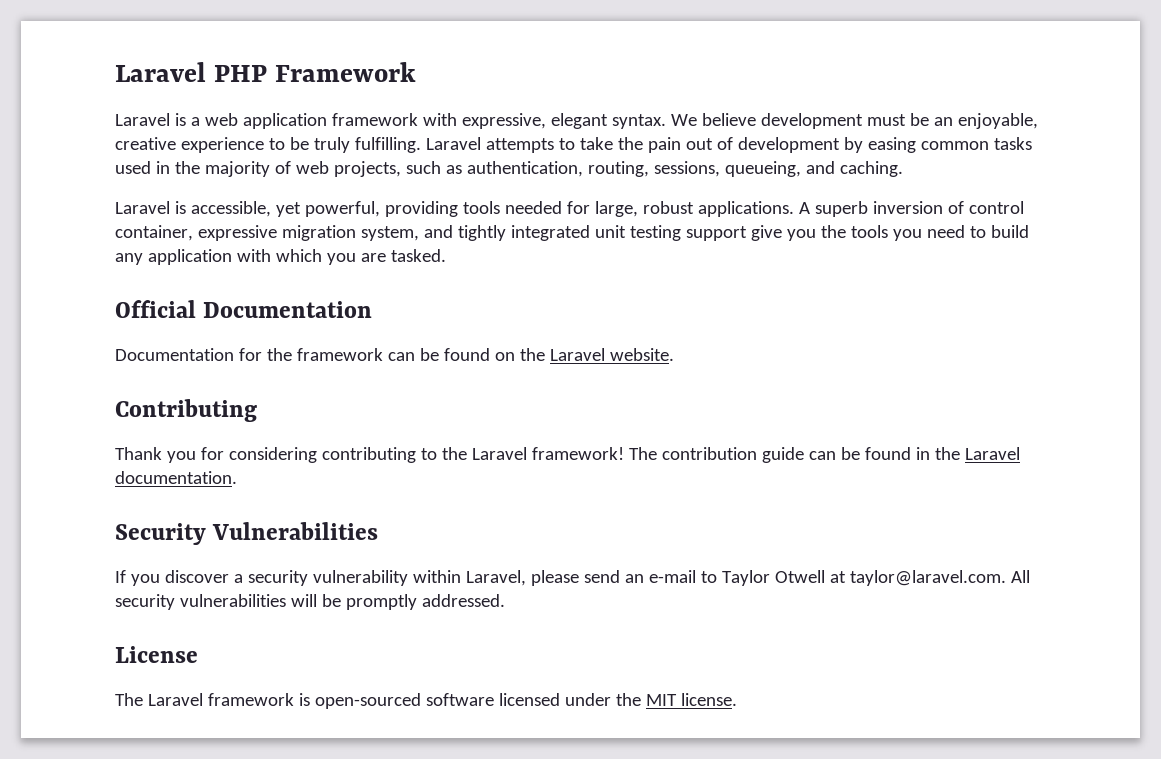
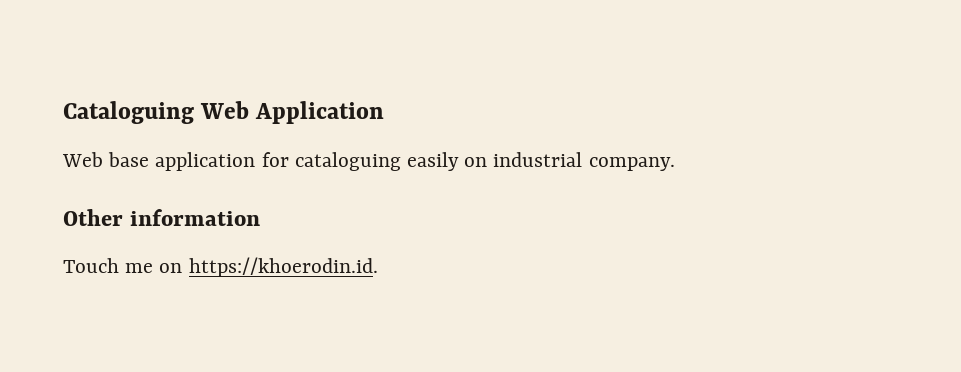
[115,62,416,82] [115,113,1038,129] [115,137,1032,153] [115,161,903,177] [115,201,1024,217] [115,225,1029,241] [115,249,446,265] [115,300,373,318] [115,348,674,361] [115,399,257,422] [115,447,1020,463] [115,471,237,484] [115,522,379,545] [115,570,1030,586] [115,594,505,610] [115,646,198,663] [115,693,737,709] Laravel PHP Framework // Laravel is a web application framework with expressive, elegant syntax. We believe development must be an enjoyable, creative experience to be truly fulfilling. Laravel attempts to take the pain out of development by easing common tasks used in the majority of web projects, such as authentication, routing, sessions, queueing, and caching. // Laravel is accessible, yet powerful, providing tools needed for large, robust applications. A superb inversion of control container, expressive migration system, and tightly integrated unit testing support give you the tools you need to build any application with which you are tasked. // Official Documentation // Documentation for the framework can be found on the Laravel website. // Contributing // Thank you for considering contributing to the Laravel framework! The contribution guide can be found in the Laravel documentation. // Security Vulnerabilities // If you discover a security vulnerability within Laravel, please send an e-mail to Taylor Otwell at taylor@laravel.com. All security vulnerabilities will be promptly addressed. // License // The Laravel framework is open-sourced software licensed under the MIT license. -> [63,101,385,124] [62,152,675,171] [63,209,260,226] [63,257,378,277] Cataloguing Web Application // Web base application for cataloguing easily on industrial company. // Other information // Touch me on https://khoerodin.id.

